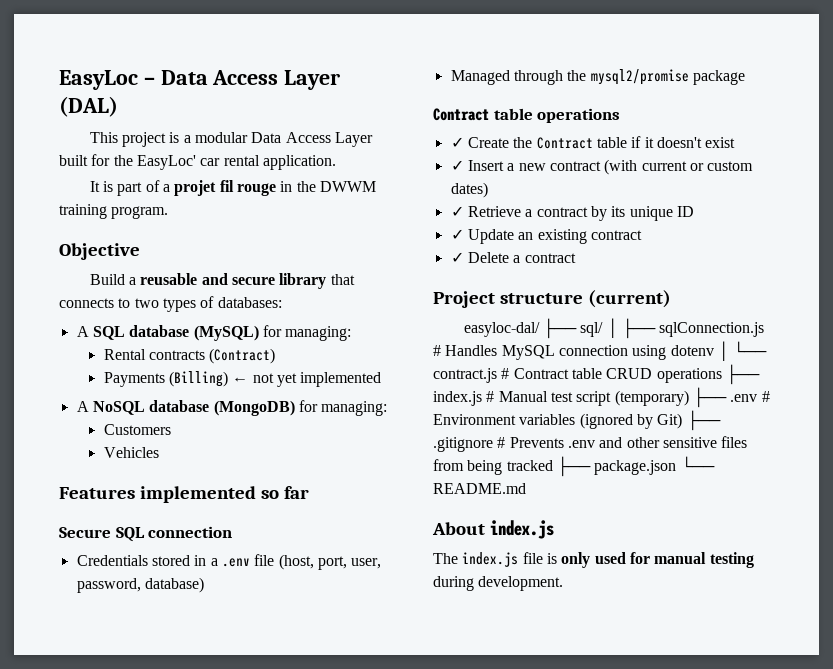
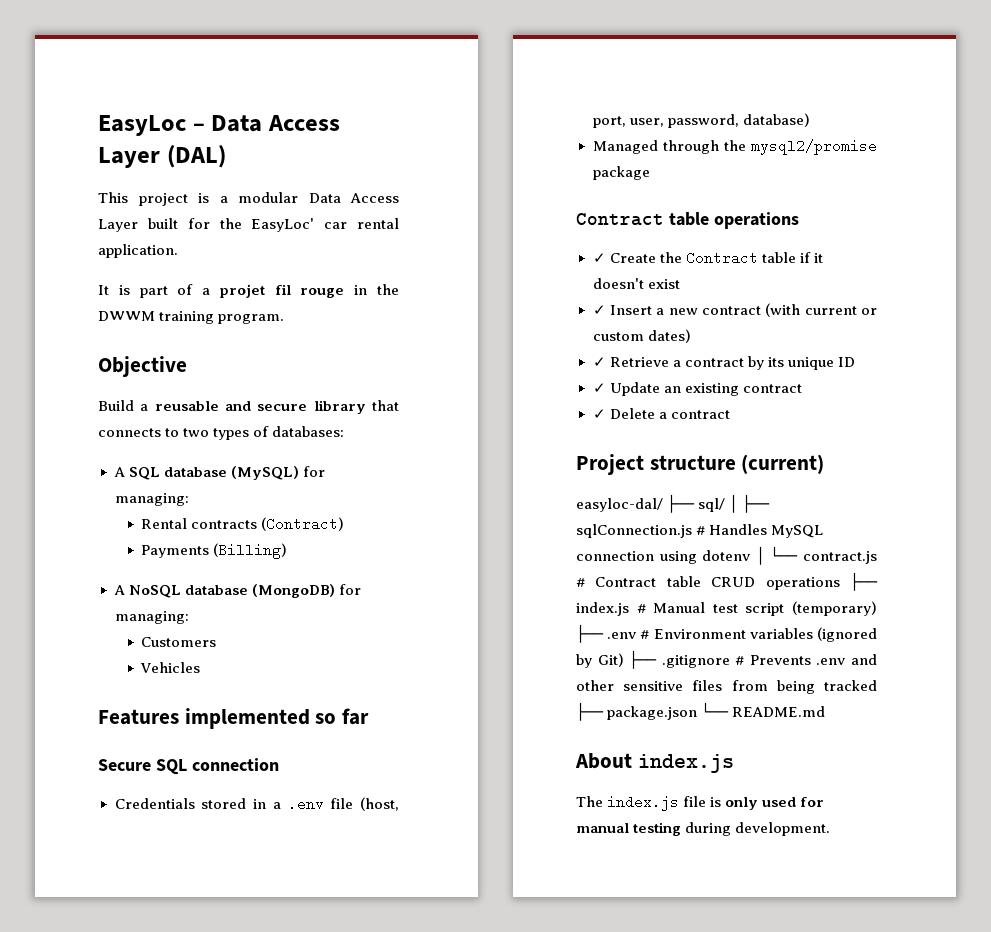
[232,372,382,387] ← not yet implemented -> (288, 551) none

